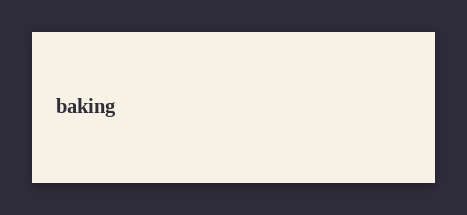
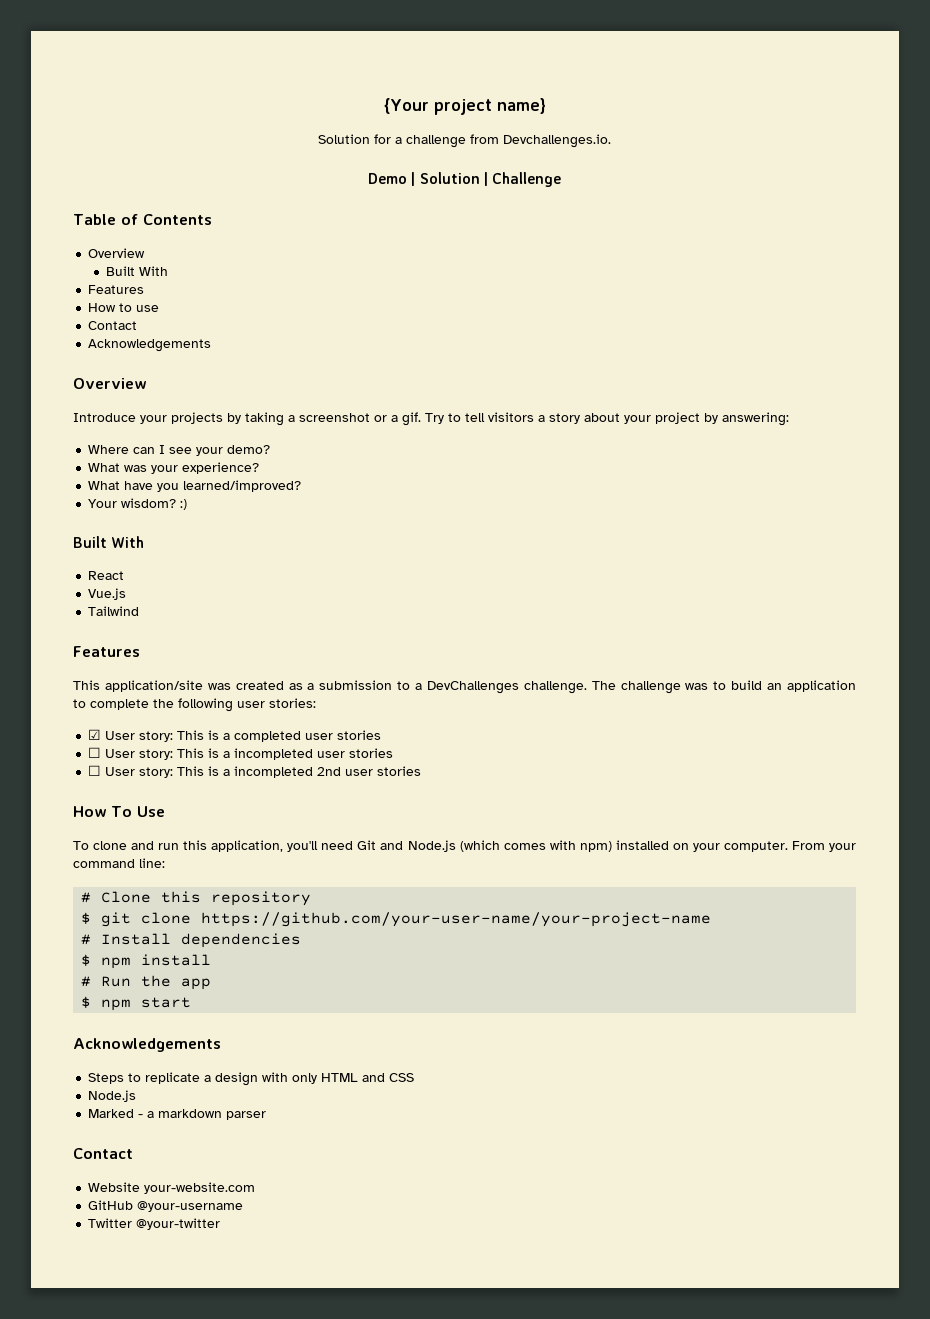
[56,98,116,117] baking -> [383,98,546,115] [318,134,611,148] [368,172,561,187] [73,214,212,225] [88,248,146,258] [106,266,169,276] [88,285,145,294] [88,303,160,312] [88,321,138,330] [88,339,212,352] [73,378,146,389] [73,412,789,426] [88,445,271,456] [88,462,260,474] [88,480,302,492] [88,498,188,510] [73,536,145,548] [88,571,125,580] [88,588,127,600] [88,606,140,616] [73,646,140,657] [73,680,856,694] [73,698,316,712] [88,729,382,742] [88,747,394,760] [88,765,422,778] [73,806,165,817] [73,840,856,852] [73,858,165,868] [81,891,312,906] [81,912,712,927] [81,933,302,948] [81,954,212,969] [81,975,212,990] [81,996,192,1011] [73,1038,221,1052] [88,1072,415,1086] [88,1090,137,1102] [88,1109,267,1120] [73,1148,133,1159] [88,1182,256,1194] [88,1200,244,1212] [88,1218,221,1230] {Your project name} // Solution for a challenge from Devchallenges.io. // Demo | Solution | Challenge // Table of Contents // Overview // Built With // Features // How to use // Contact // Acknowledgements // Overview // Introduce your projects by taking a screenshot or a gif. Try to tell visitors a story about your project by answering: // Where can I see your demo? // What was your experience? // What have you learned/improved? // Your wisdom? :) // Built With // React // Vue.js // Tailwind // Features // This application/site was created as a submission to a DevChallenges challenge. The challenge was to build an application to complete the following user stories: // ☑ User story: This is a completed user stories // ☐ User story: This is a incompleted user stories // ☐ User story: This is a incompleted 2nd user stories // How To Use // To clone and run this application, you'll need Git and Node.js (which comes with npm) installed on your computer. From your command line: // # Clone this repository // $ git clone https://github.com/your-user-name/your-project-name // # Install dependencies // $ npm install // # Run the app // $ npm start // Acknowledgements // Steps to replicate a design with only HTML and CSS // Node.js // Marked - a markdown parser // Contact // Website your-website.com // GitHub @your-username // Twitter @your-twitter

